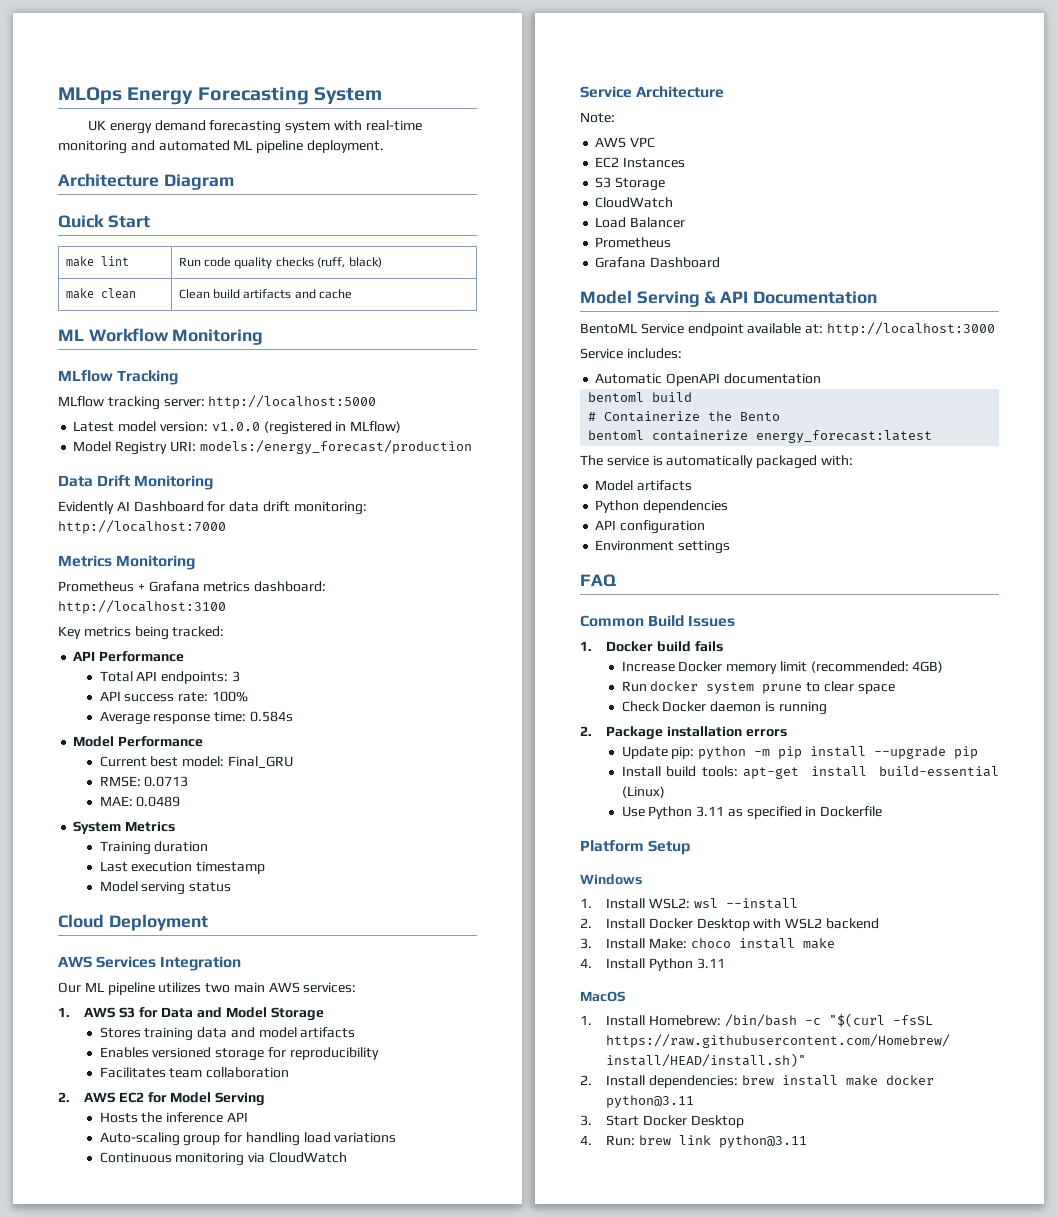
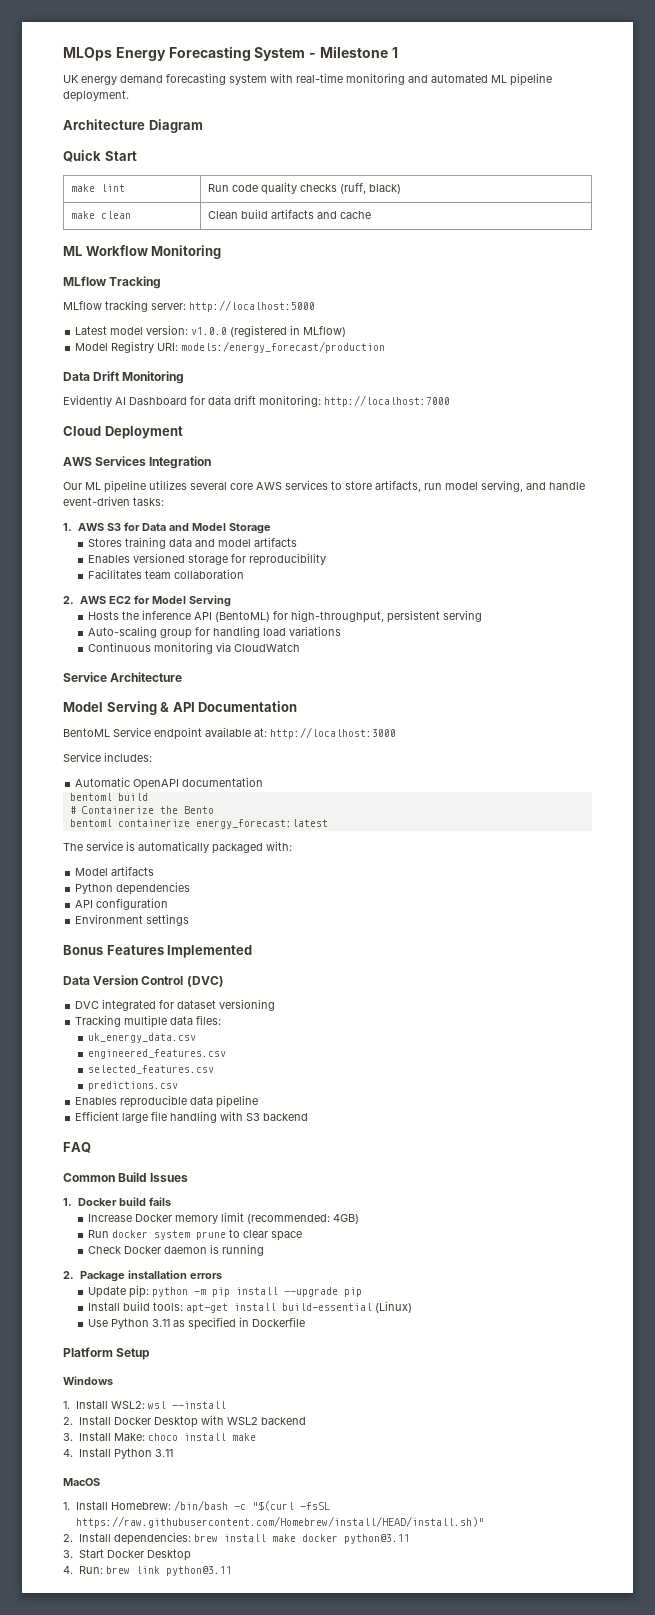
(382, 96) none -> [309,46,398,58] - Milestone 1
[58,555,196,570] [58,581,327,592] [58,600,226,614] [58,626,225,640] [73,651,185,662] [99,671,240,684] [99,691,248,702] [99,711,293,725] [73,736,204,747] [99,756,293,768] [99,776,189,787] [99,796,181,807] [73,821,176,834] [99,841,209,855] [99,861,266,874] [99,881,232,895] // Metrics Monitoring // Prometheus + Grafana metrics dashboard: http://localhost:3100 // Key metrics being tracked: // API Performance // Total API endpoints: 3 // API success rate: 100% // Average response time: 0.584s // Model Performance // Current best model: Final_GRU // RMSE: 0.0713 // MAE: 0.0489 // System Metrics // Training duration // Last execution timestamp // Model serving status -> (450, 401) none
[205,982,357,993] two main AWS services: -> [190,480,585,492] [63,496,164,506] several core AWS services to store artifacts, run model serving, and handle event-driven tasks:
(248, 1117) none -> [215,610,483,623] (BentoML) for high-throughput, persistent serving
[580,112,615,123] [595,137,656,148] [595,157,686,168] [595,177,666,191] [595,197,674,208] [595,217,686,228] [595,237,672,248] [595,257,721,268] // Note: // AWS VPC // EC2 Instances // S3 Storage // CloudWatch // Load Balancer // Prometheus // Grafana Dashboard -> (183, 677) none
(731, 547) none -> [63,945,253,958] [63,975,224,987] [75,999,276,1011] [75,1015,222,1028] [88,1033,197,1043] [88,1049,227,1059] [88,1065,215,1074] [88,1081,179,1091] [75,1095,259,1108] [75,1111,309,1123] // Bonus Features Implemented // Data Version Control (DVC) // DVC integrated for dataset versioning // Tracking multiple data files: // uk_energy_data.csv // engineered_features.csv // selected_features.csv // predictions.csv // Enables reproducible data pipeline // Efficient large file handling with S3 backend

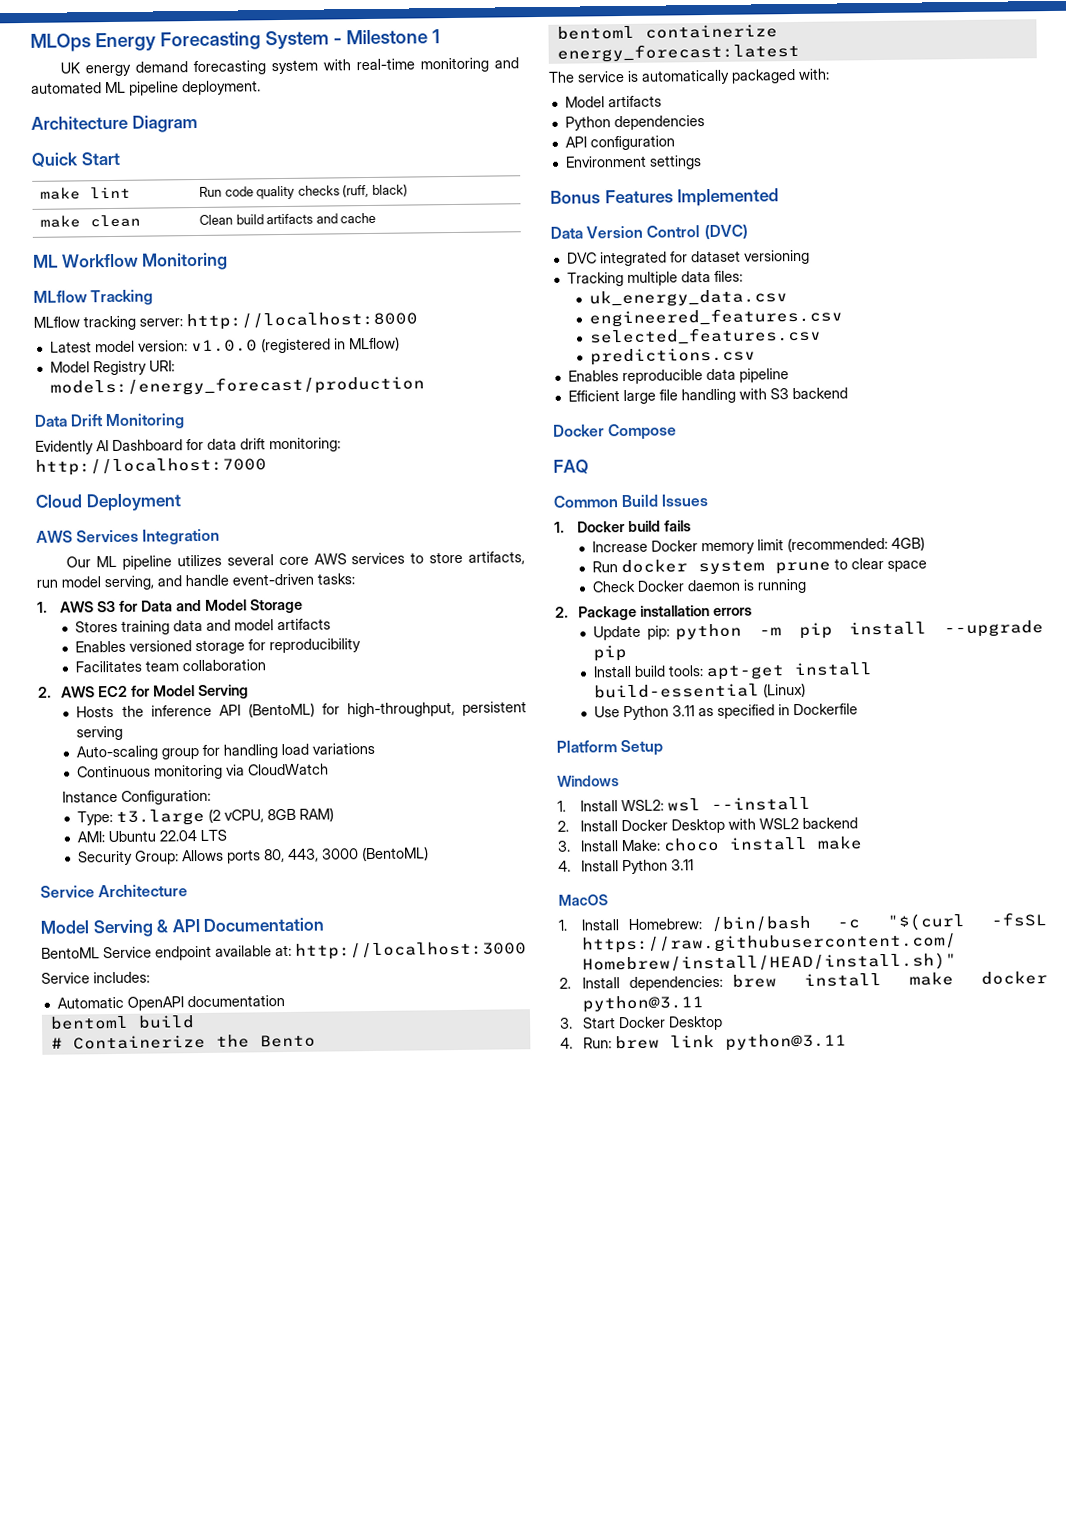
[189,300,315,312] http://localhost:5000 -> [186,311,418,331] http://localhost:8000
(301, 647) none -> [61,789,211,805] [77,807,335,826] [77,829,228,843] [78,846,430,866] // Instance Configuration: // Type: t3.large (2 vCPU, 8GB RAM) // AMI: Ubuntu 22.04 LTS // Security Group: Allows ports 80, 443, 3000 (BentoML)
(309, 1117) none -> [553,423,678,441] // Docker Compose

